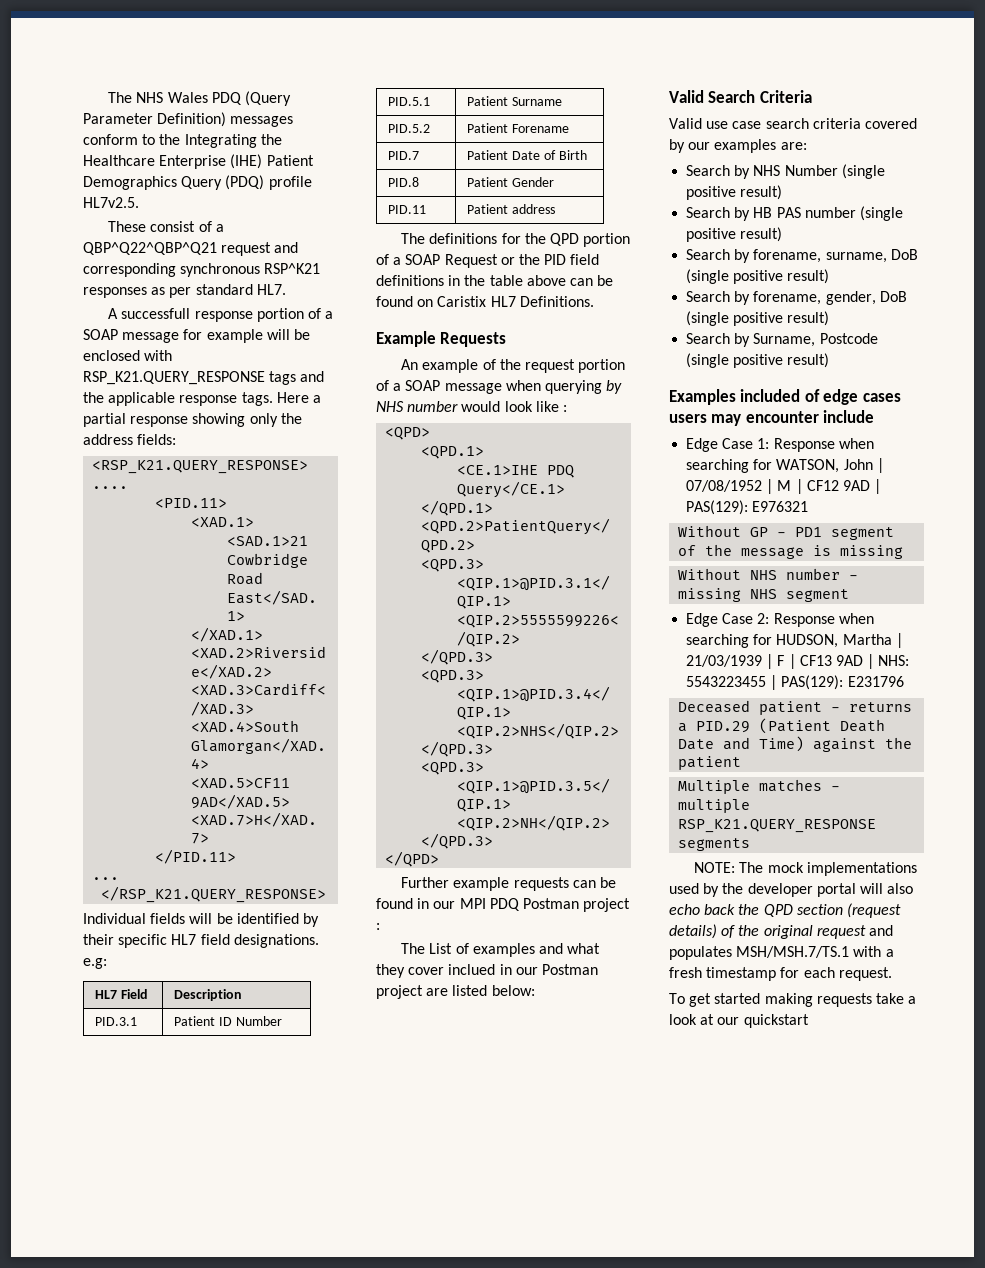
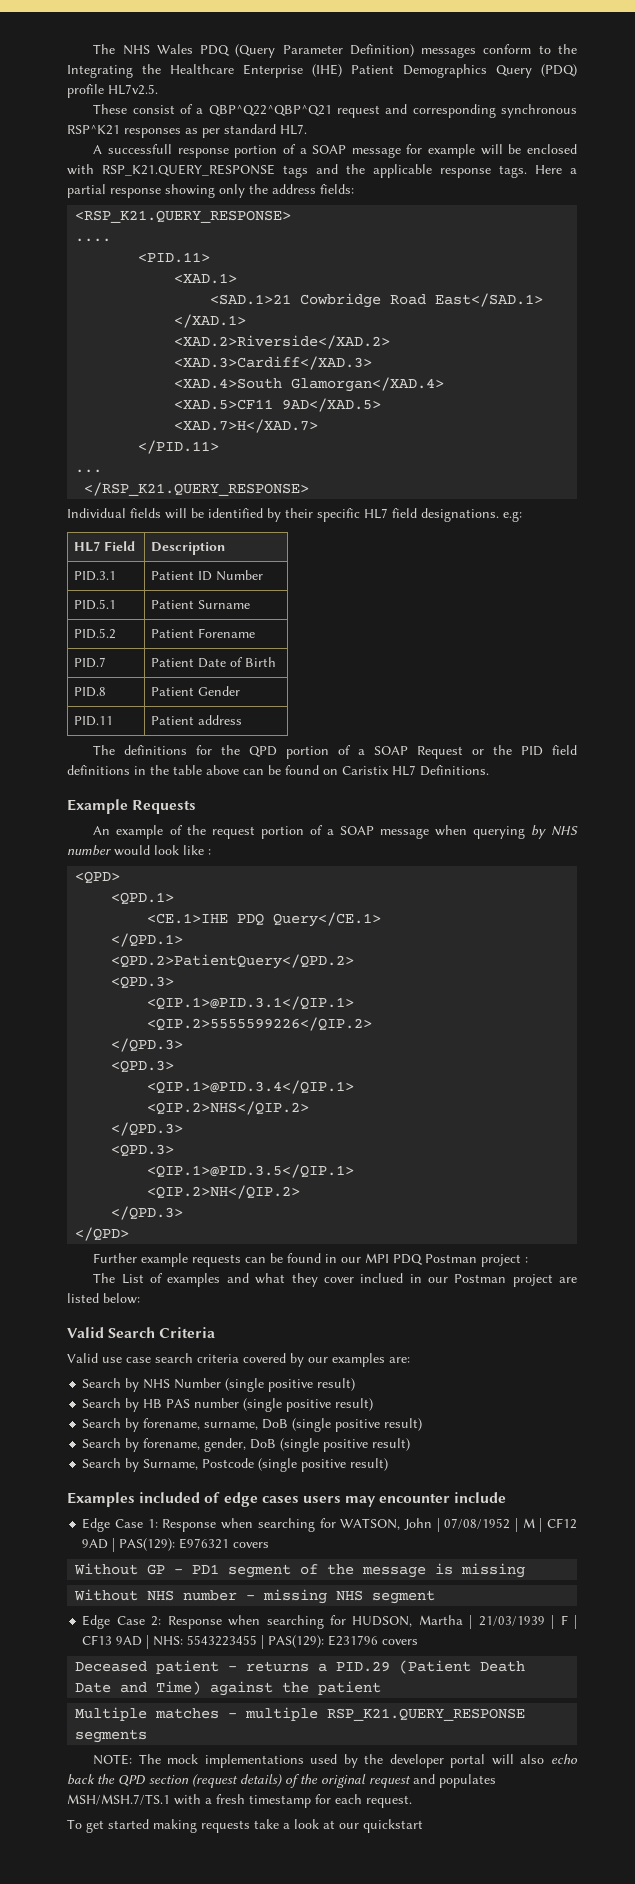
(809, 506) none -> [233,1542,270,1548] covers
(904, 681) none -> [382,1639,419,1645] covers

